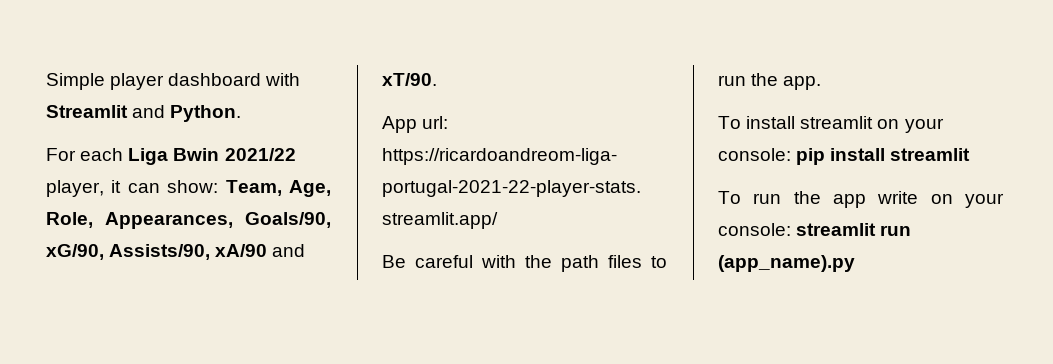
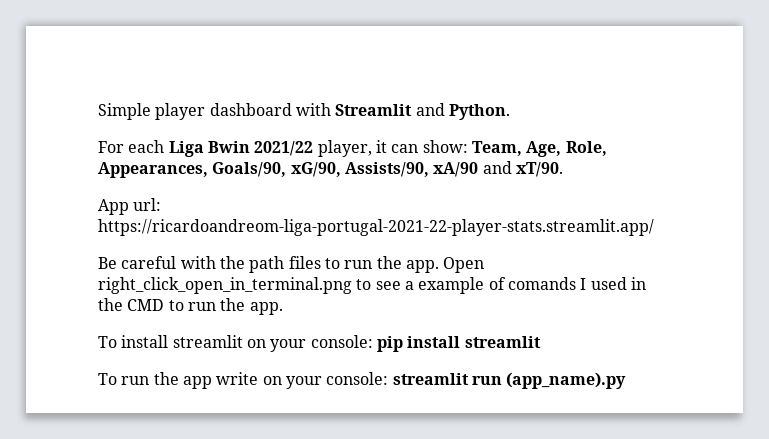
(822, 83) none -> [443,257,485,273] [98,277,646,294] [98,298,283,315] Open right_click_open_in_terminal.png to see a example of comands I used in the CMD to run the app.

